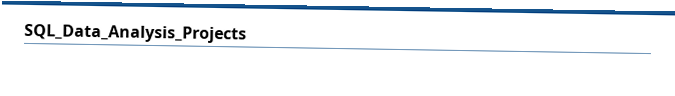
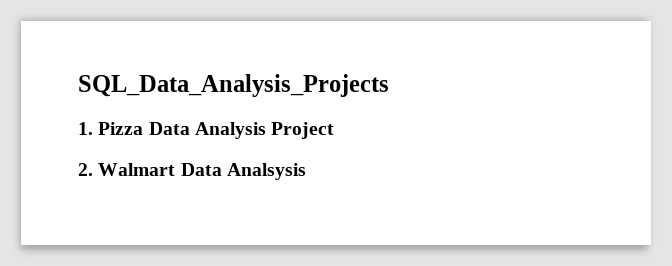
(247, 33) none -> [78,122,335,139] [78,163,306,180] // 1. Pizza Data Analysis Project // 2. Walmart Data Analsysis

